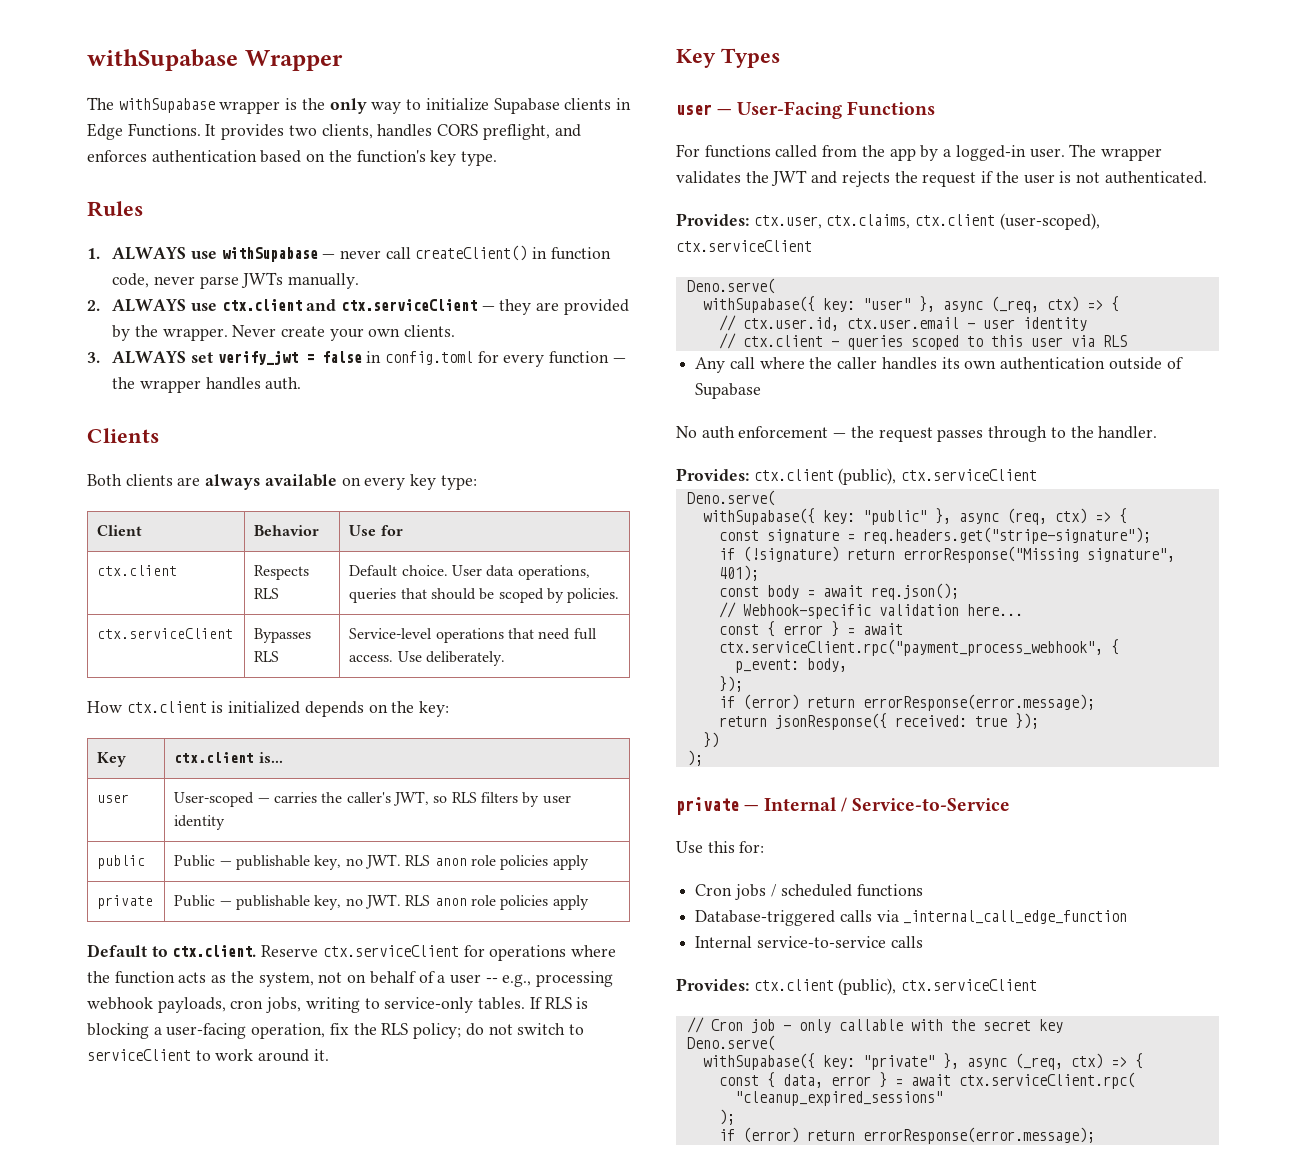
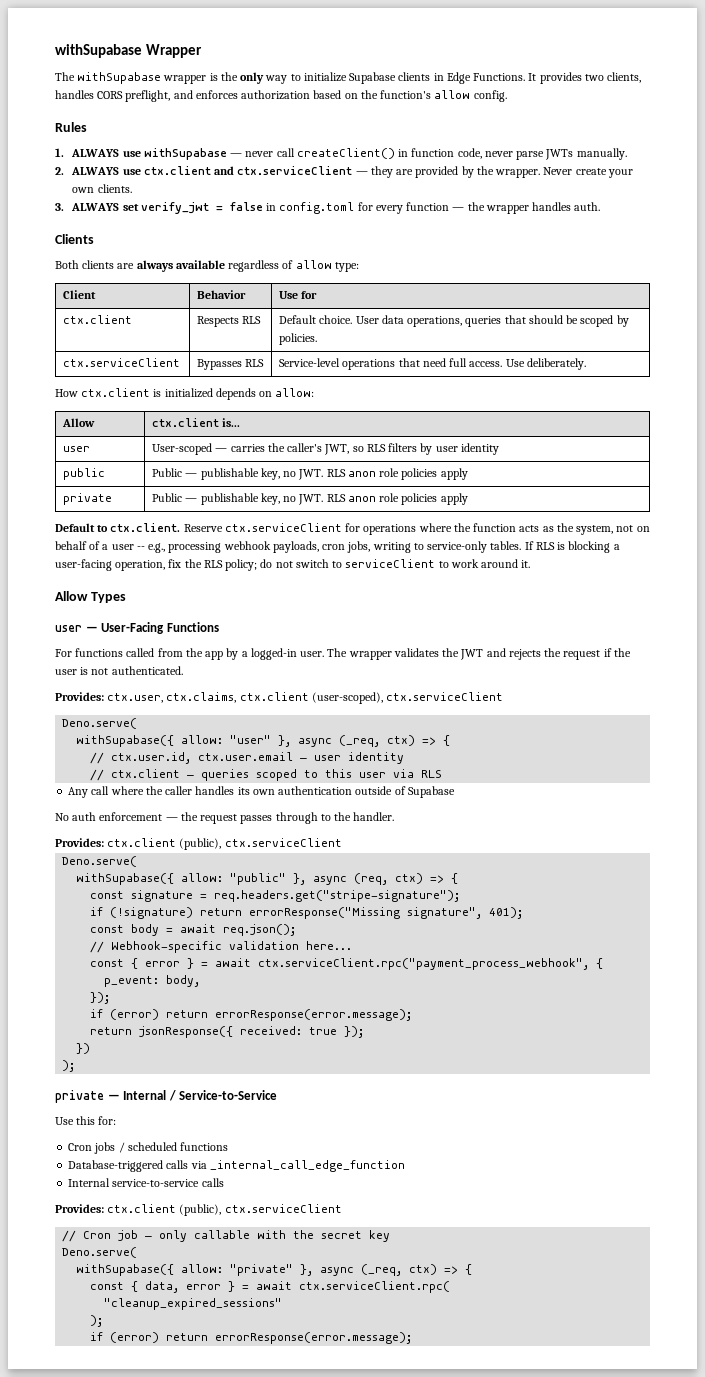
[151,150,257,163] authentication -> [241,90,311,100] authorization
[430,150,498,166] key type. -> [434,90,507,102] allow config.
[341,474,437,490] on every key -> [228,260,332,272] regardless of allow
[391,701,450,717] [97,752,127,767] the key: // Key -> [275,388,315,397] [62,418,96,427] allow: // Allow
[676,49,716,68] Key -> [55,591,88,601] Allow
[822,298,855,312] key: -> [181,735,224,744] allow:
[822,510,855,524] key: -> [181,873,224,882] allow:
[822,1055,855,1069] key: -> [181,1264,224,1273] allow:

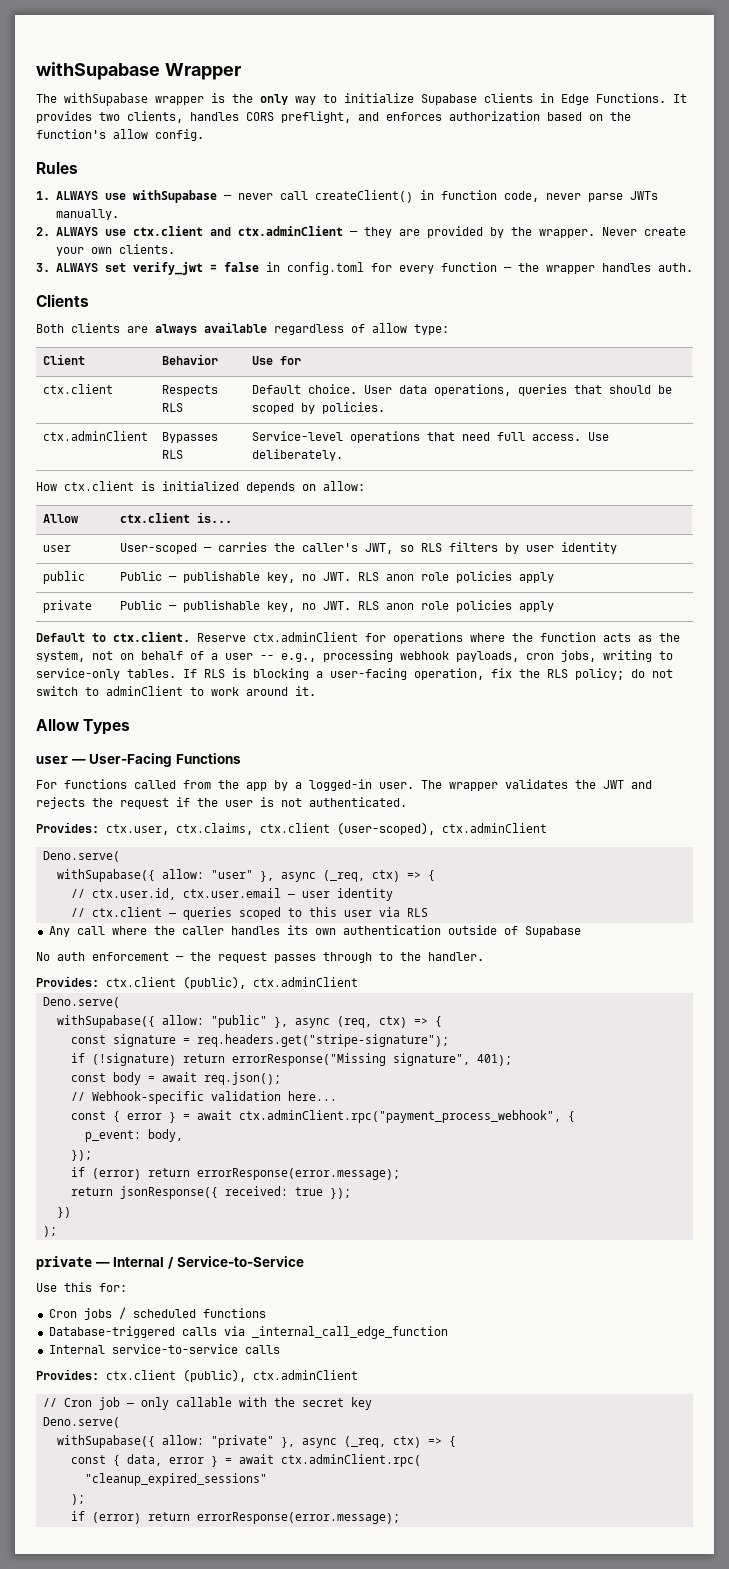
[237,166,353,175] ctx.serviceClient -> [237,226,343,236] ctx.adminClient
[63,358,181,367] ctx.serviceClient -> [42,431,148,441] ctx.adminClient
[224,523,342,532] ctx.serviceClient -> [253,632,358,642] ctx.adminClient
[345,559,436,568] serviceClient -> [106,686,183,696] adminClient
[386,692,504,701] ctx.serviceClient -> [442,823,547,833] ctx.adminClient
[224,838,342,847] ctx.serviceClient -> [253,977,358,987] ctx.adminClient
[258,958,590,970] ctx.serviceClient.rpc("payment_process_webhook", -> [238,1110,561,1123] ctx.adminClient.rpc("payment_process_webhook",
[224,1204,342,1213] ctx.serviceClient -> [253,1370,358,1380] ctx.adminClient
[299,1281,451,1293] ctx.serviceClient.rpc( -> [280,1454,421,1467] ctx.adminClient.rpc(

